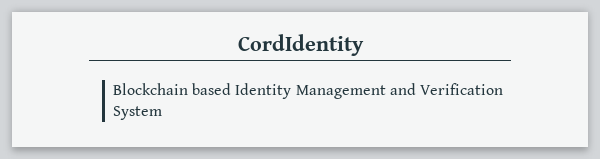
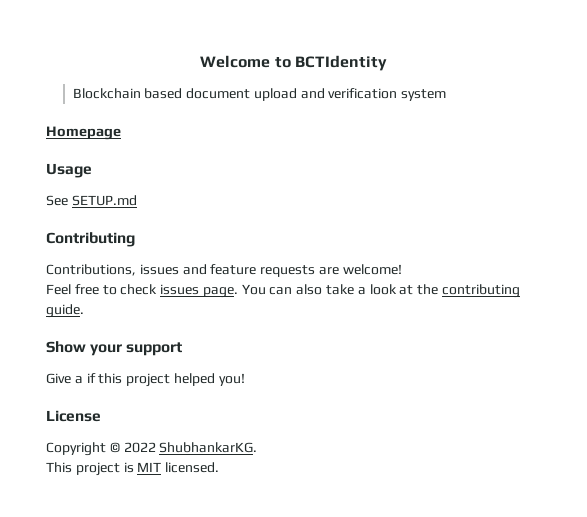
[237,34,364,56] CordIdentity -> [200,55,387,71] Welcome to BCTIdentity
[235,83,503,99] [113,106,163,120] Identity Management and Verification System -> [186,88,447,101] [46,126,121,140] [46,163,92,178] [46,195,137,206] [46,232,135,247] [46,264,402,277] [46,284,520,298] [46,304,84,318] [46,341,183,356] [46,373,245,387] [46,410,101,422] [46,442,258,456] [46,462,220,476] document upload and verification system // Homepage // Usage // See SETUP.md // Contributing // Contributions, issues and feature requests are welcome! // Feel free to check issues page. You can also take a look at the contributing guide. // Show your support // Give a if this project helped you! // License // Copyright © 2022 ShubhankarKG. // This project is MIT licensed.

